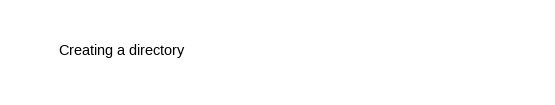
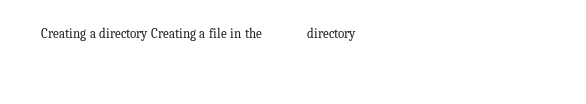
(185, 51) none -> [150,27,356,41] Creating a file in the directory

